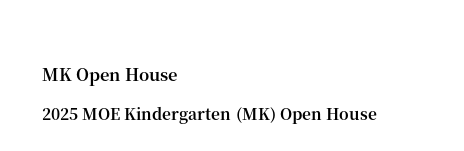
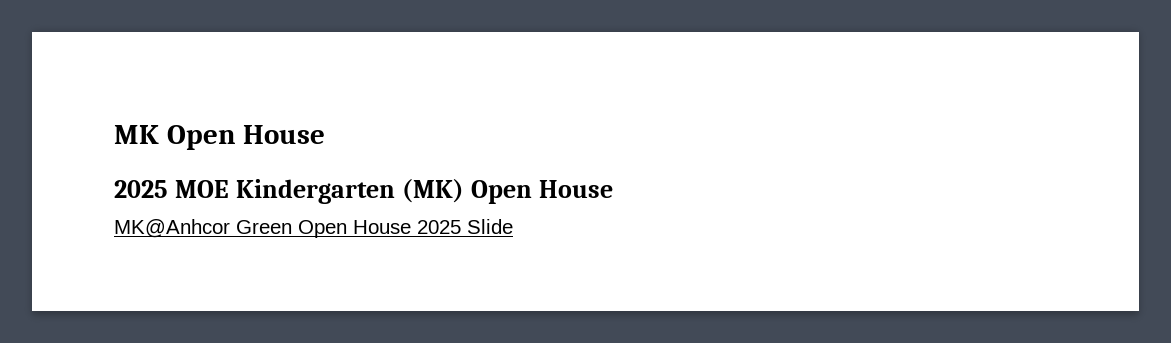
(377, 114) none -> [114,219,513,238] // MK@Anhcor Green Open House 2025 Slide

